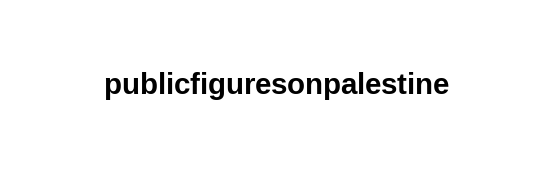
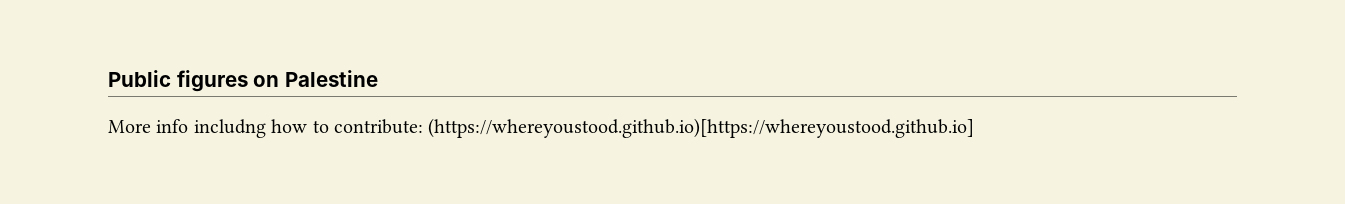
[104,72,449,100] publicfiguresonpalestine -> [108,70,378,92] [108,118,975,138] Public figures on Palestine // More info includng how to contribute: (https://whereyoustood.github.io)[https://whereyoustood.github.io]

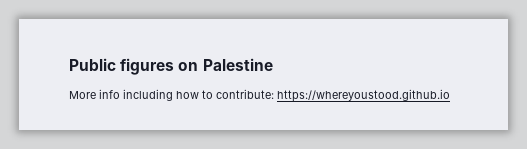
[193,119,266,138] includng -> [123,89,173,101] including
[428,118,975,138] (https://whereyoustood.github.io)[https://whereyoustood.github.io] -> [277,89,450,102] https://whereyoustood.github.io

